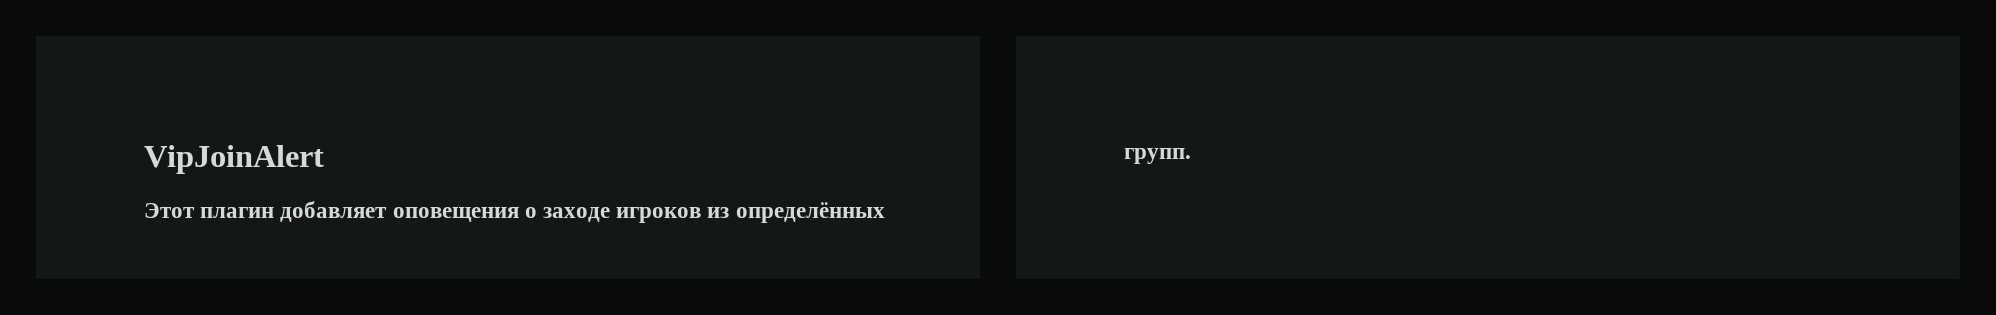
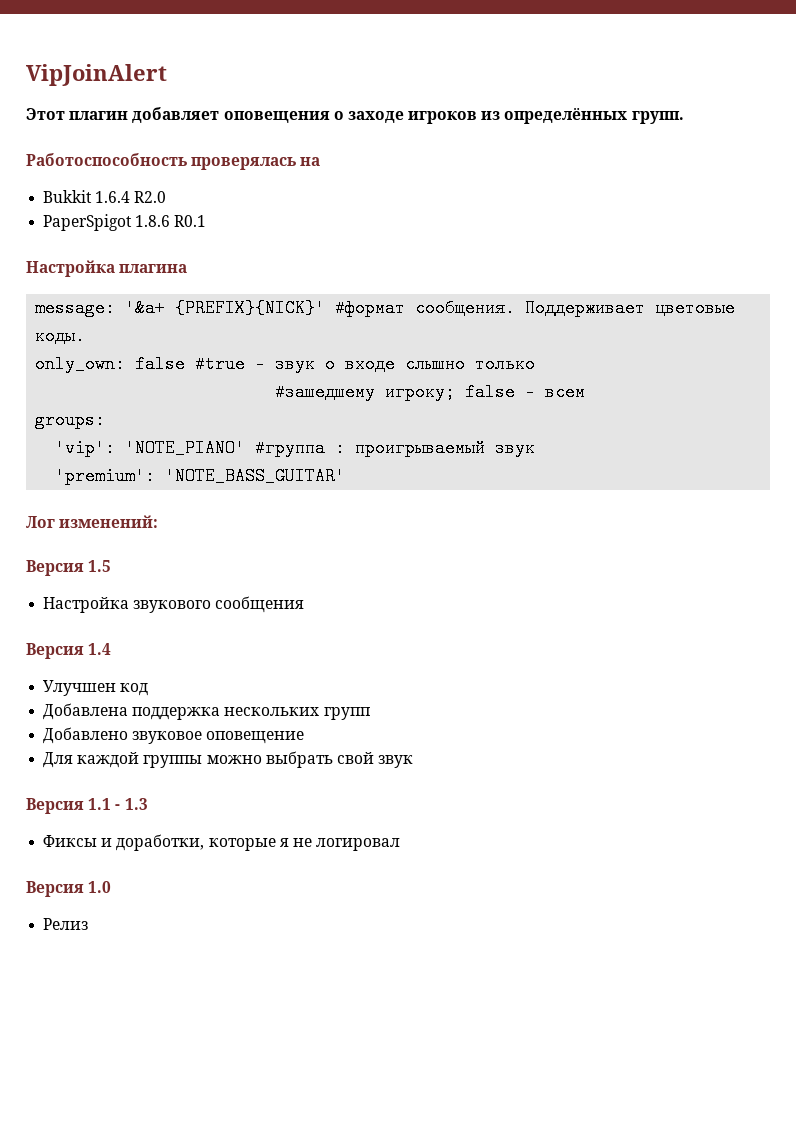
(1191, 156) none -> [26,153,321,170] [43,190,167,203] [43,214,207,231] [26,260,188,277] [35,299,736,317] [35,327,86,345] [35,355,536,373] [275,383,586,401] [35,411,106,429] [55,439,536,457] [55,467,346,485] [26,515,159,528] [26,560,112,576] [43,596,305,613] [26,643,112,659] [43,680,149,696] [43,703,370,720] [43,727,305,744] [43,751,414,768] [26,798,148,814] [43,834,401,851] [26,881,112,897] [43,918,89,930] // Работоспособность проверялась на // Bukkit 1.6.4 R2.0 // PaperSpigot 1.8.6 R0.1 // Настройка плагина // message: '&a+ {PREFIX}{NICK}' #формат сообщения. Поддерживает цветовые коды. // only_own: false #true - звук о входе слышно только // #зашедшему игроку; false - всем // groups: // 'vip': 'NOTE_PIANO' #группа : проигрываемый звук // 'premium': 'NOTE_BASS_GUITAR' // Лог изменений: // Версия 1.5 // Настройка звукового сообщения // Версия 1.4 // Улучшен код // Добавлена поддержка нескольких групп // Добавлено звуковое оповещение // Для каждой группы можно выбрать свой звук // Версия 1.1 - 1.3 // Фиксы и доработки, которые я не логировал // Версия 1.0 // Релиз

